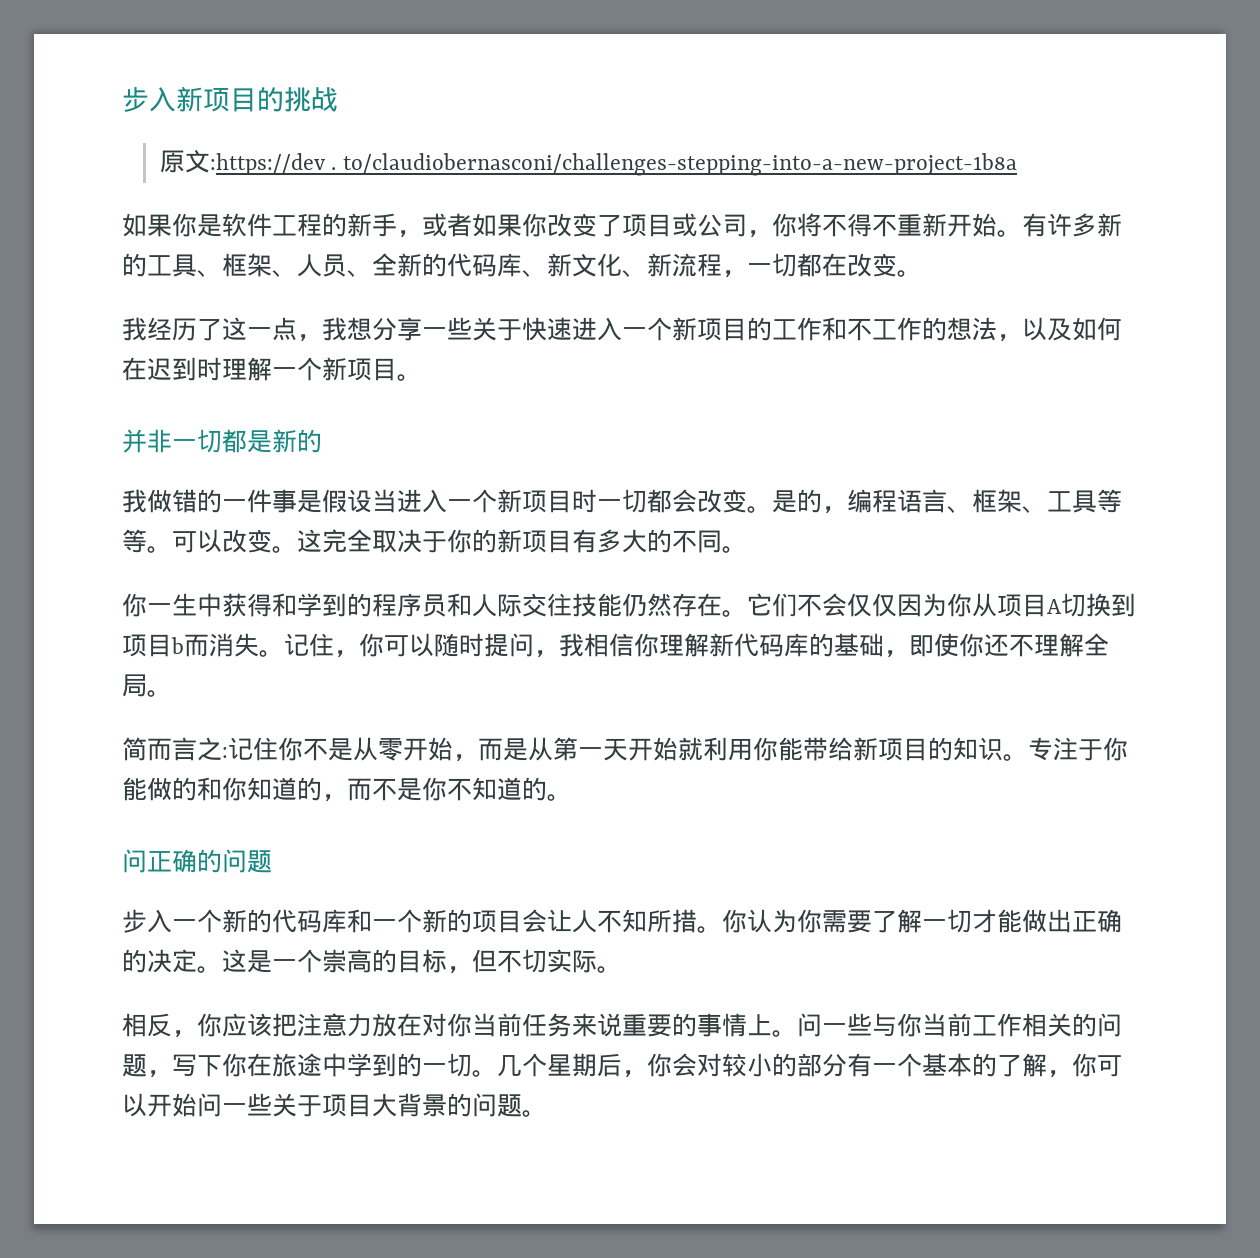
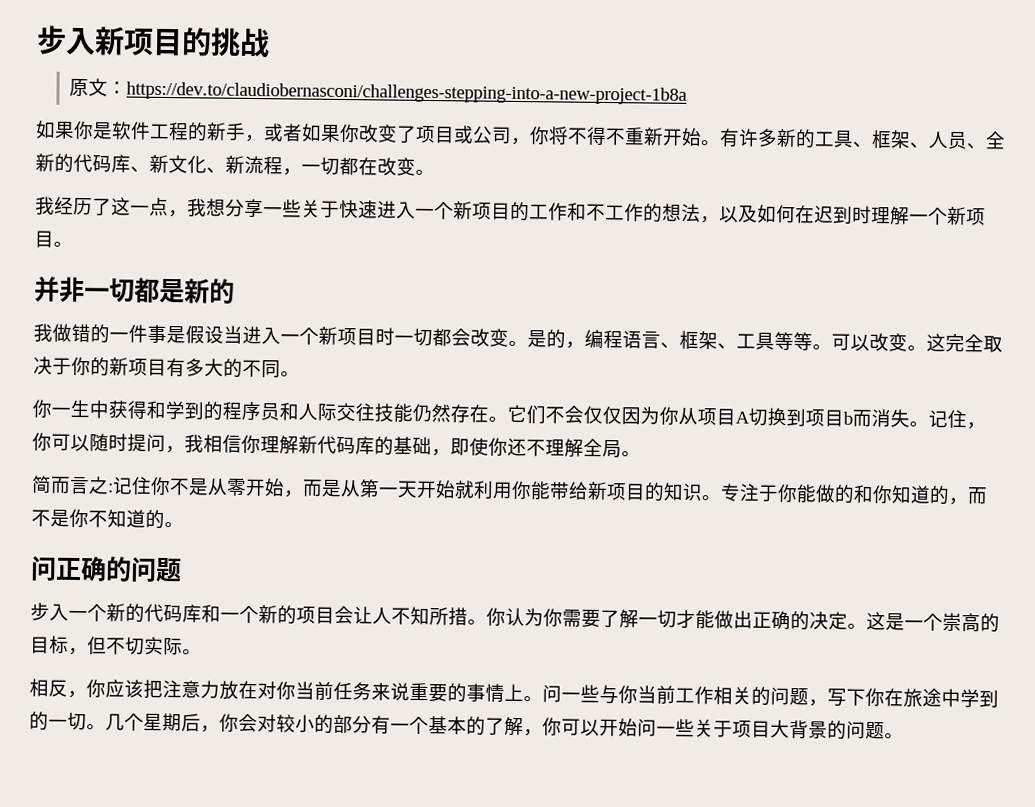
[209,153,1018,176] :https://dev . to/claudiobernasconi/challenges-stepping-into-a-new-project-1b8a -> [107,81,688,105] ：https://dev.to/claudiobernasconi/challenges-stepping-into-a-new-project-1b8a

